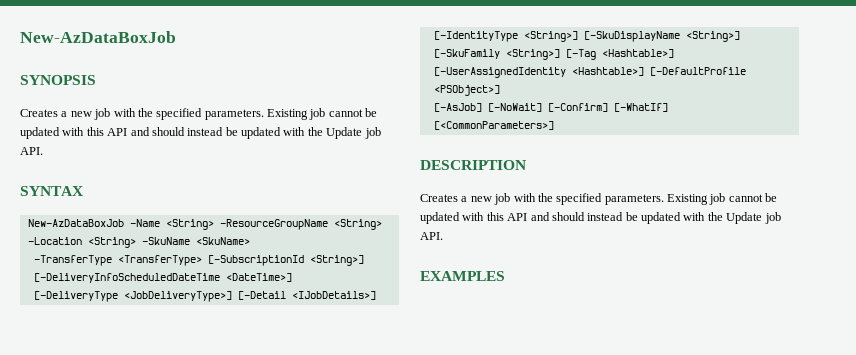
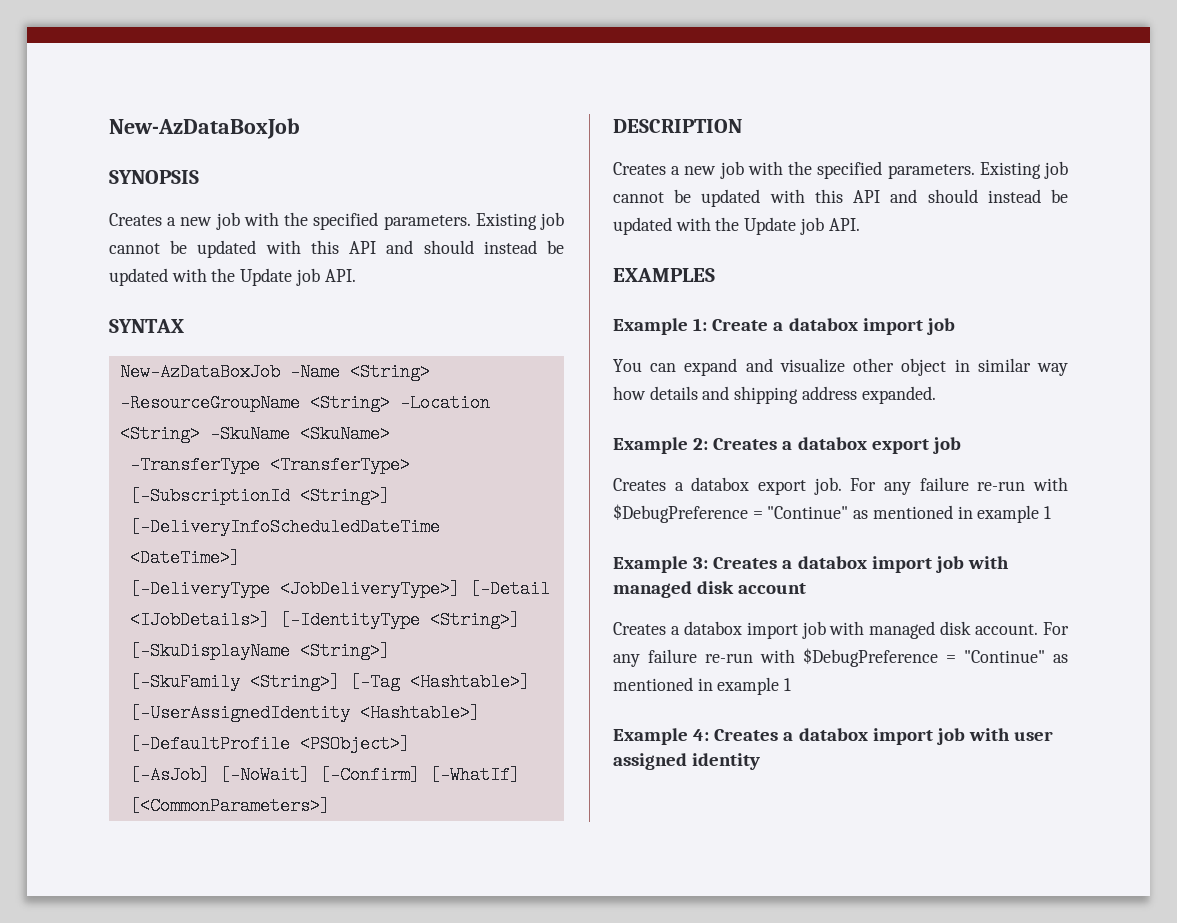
(505, 276) none -> [613,318,955,335] [613,358,1068,376] [613,386,936,404] [613,437,961,454] [613,477,1068,495] [613,504,1052,523] [613,556,1009,573] [613,581,807,598] [613,621,1069,639] [613,648,1068,667] [613,677,792,695] [613,728,1054,745] [613,753,761,770] // Example 1: Create a databox import job // You can expand and visualize other object in similar way how details and shipping address expanded. // Example 2: Creates a databox export job // Creates a databox export job. For any failure re-run with $DebugPreference = "Continue" as mentioned in example 1 // Example 3: Creates a databox import job with managed disk account // Creates a databox import job with managed disk account. For any failure re-run with $DebugPreference = "Continue" as mentioned in example 1 // Example 4: Creates a databox import job with user assigned identity

